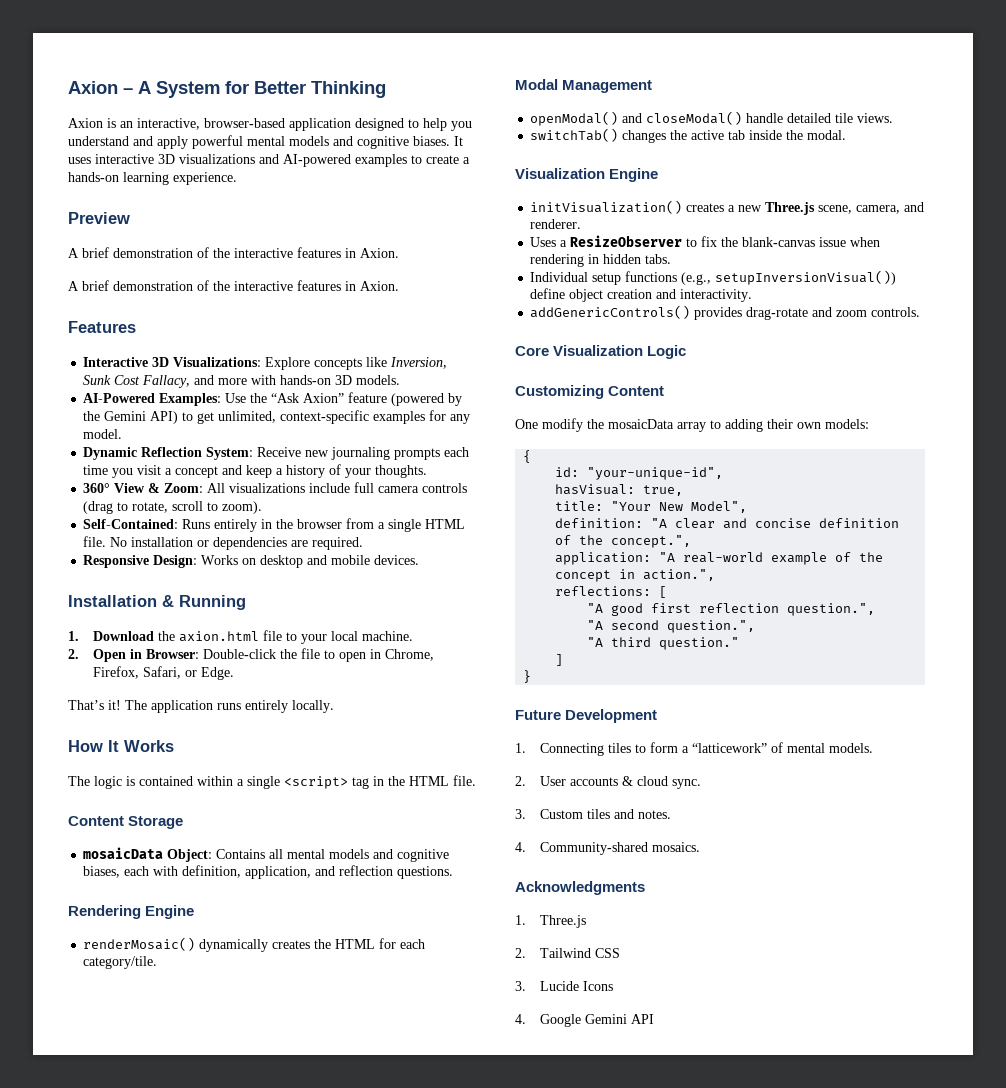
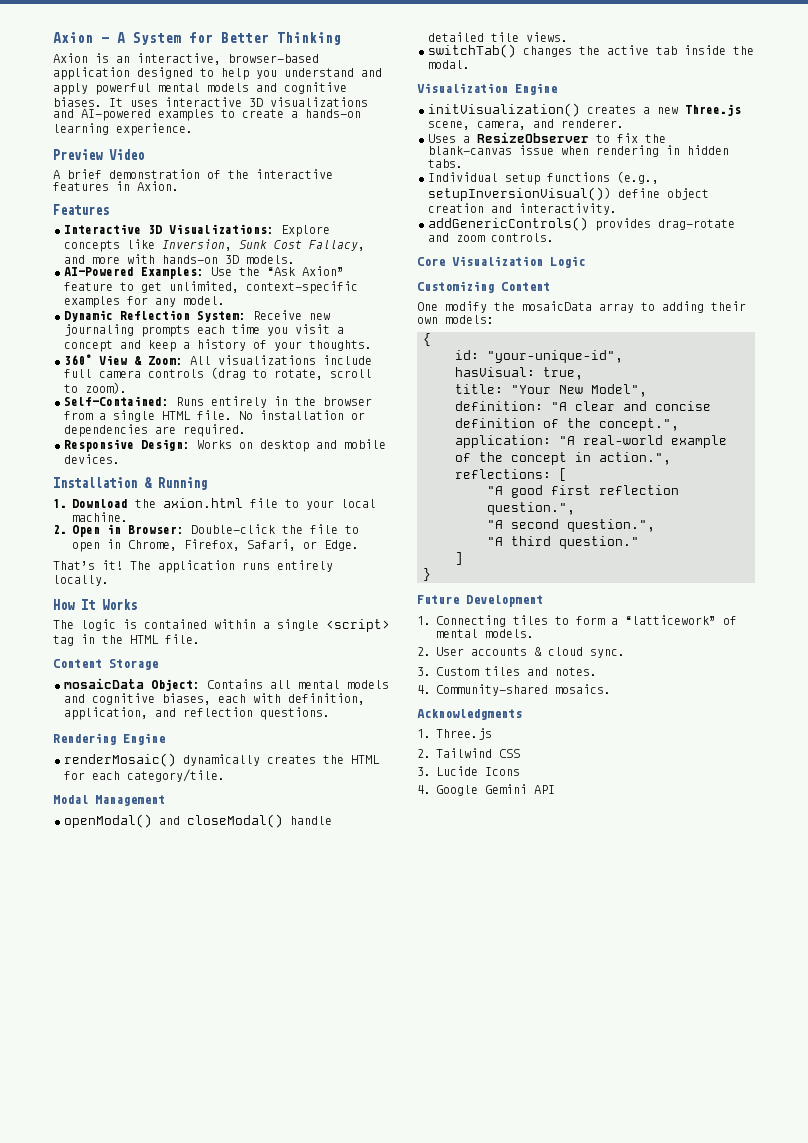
[68,247,399,258] // A brief demonstration of the interactive features in Axion. -> [109,149,144,160] Video
[391,393,463,406] [83,411,179,424] (powered by the Gemini API) -> (113, 286) none

